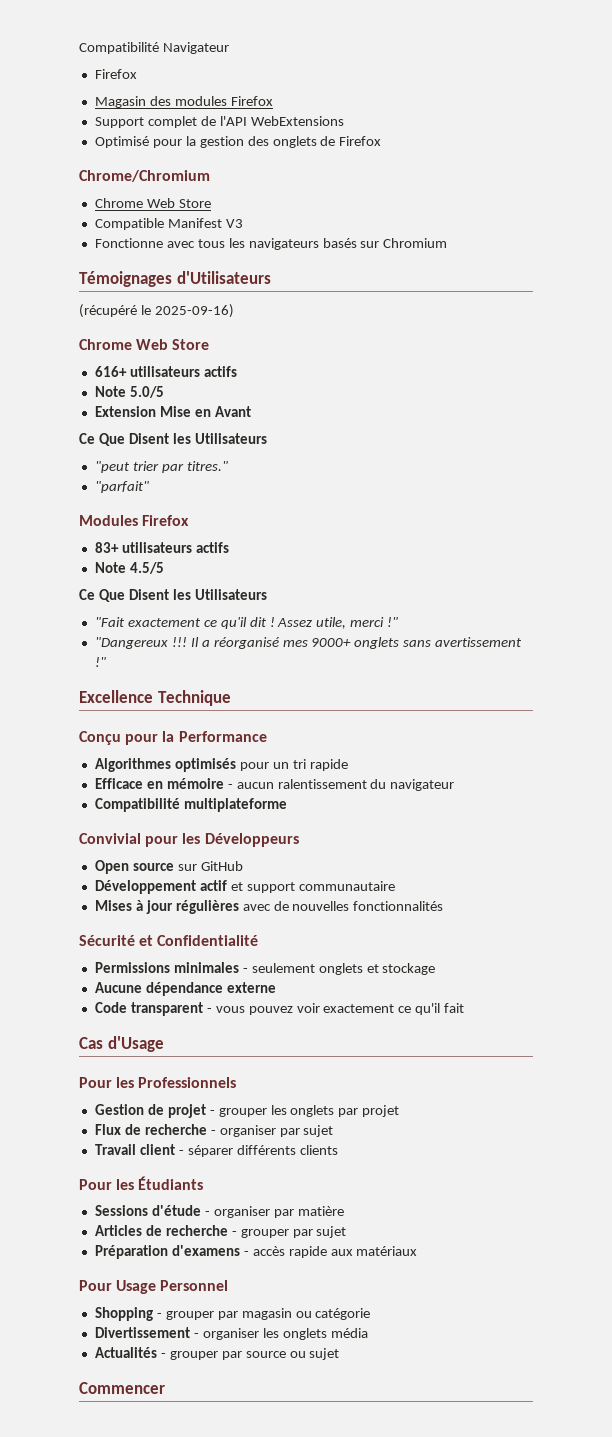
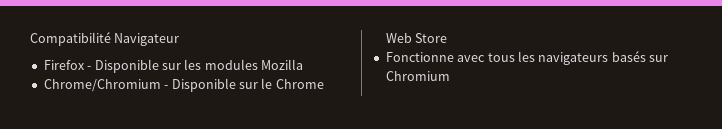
[94,96,273,108] [94,116,344,128] [94,136,382,148] [79,170,210,182] [94,198,211,208] [94,218,243,230] // Magasin des modules Firefox // Support complet de l'API WebExtensions // Optimisé pour la gestion des onglets de Firefox // Chrome/Chromium // Chrome Web Store // Compatible Manifest V3 -> [87,59,303,73] [43,78,324,92] [385,33,448,43] - Disponible sur les modules Mozilla // Chrome/Chromium - Disponible sur le Chrome Web Store
[79,271,271,287] [79,304,234,318] [79,339,210,350] [94,366,237,377] [94,386,164,398] [94,406,251,417] [79,433,267,446] [94,461,228,473] [94,481,149,493] [79,515,190,526] [94,542,229,553] [94,562,164,574] [79,589,267,602] [94,617,399,629] [94,637,523,649] [94,657,106,667] [79,690,231,706] [79,731,267,745] [94,758,348,772] [94,778,455,791] [94,798,287,812] [79,833,299,847] [94,860,243,874] [94,880,395,894] [94,900,444,914] [79,935,259,946] [94,962,436,975] [94,982,276,996] [94,1002,465,1016] [79,1036,164,1052] [79,1077,237,1088] [94,1104,400,1118] [94,1124,334,1137] [94,1144,338,1157] [79,1176,204,1190] [94,1205,344,1218] [94,1225,347,1238] [94,1245,418,1259] [79,1280,229,1294] [94,1307,371,1321] [94,1327,368,1340] [94,1347,340,1360] [79,1382,165,1394] // Témoignages d'Utilisateurs // (récupéré le 2025-09-16) // Chrome Web Store // 616+ utilisateurs actifs // Note 5.0/5 // Extension Mise en Avant // Ce Que Disent les Utilisateurs // "peut trier par titres." // "parfait" // Modules Firefox // 83+ utilisateurs actifs // Note 4.5/5 // Ce Que Disent les Utilisateurs // "Fait exactement ce qu'il dit ! Assez utile, merci !" // "Dangereux !!! Il a réorganisé mes 9000+ onglets sans avertissement !" // Excellence Technique // Conçu pour la Performance // Algorithmes optimisés pour un tri rapide // Efficace en mémoire - aucun ralentissement du navigateur // Compatibilité multiplateforme // Convivial pour les Développeurs // Open source sur GitHub // Développement actif et support communautaire // Mises à jour régulières avec de nouvelles fonctionnalités // Sécurité et Confidentialité // Permissions minimales - seulement onglets et stockage // Aucune dépendance externe // Code transparent - vous pouvez voir exactement ce qu'il fait // Cas d'Usage // Pour les Professionnels // Gestion de projet - grouper les onglets par projet // Flux de recherche - organiser par sujet // Travail client - séparer différents clients // Pour les Étudiants // Sessions d'étude - organiser par matière // Articles de recherche - grouper par sujet // Préparation d'examens - accès rapide aux matériaux // Pour Usage Personnel // Shopping - grouper par magasin ou catégorie // Divertissement - organiser les onglets média // Actualités - grouper par source ou sujet // Commencer -> (450, 76) none

